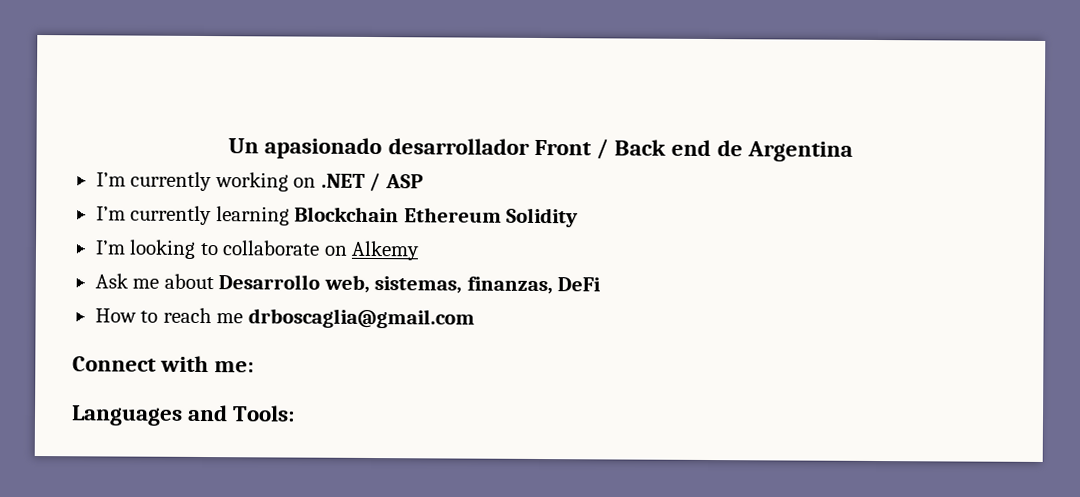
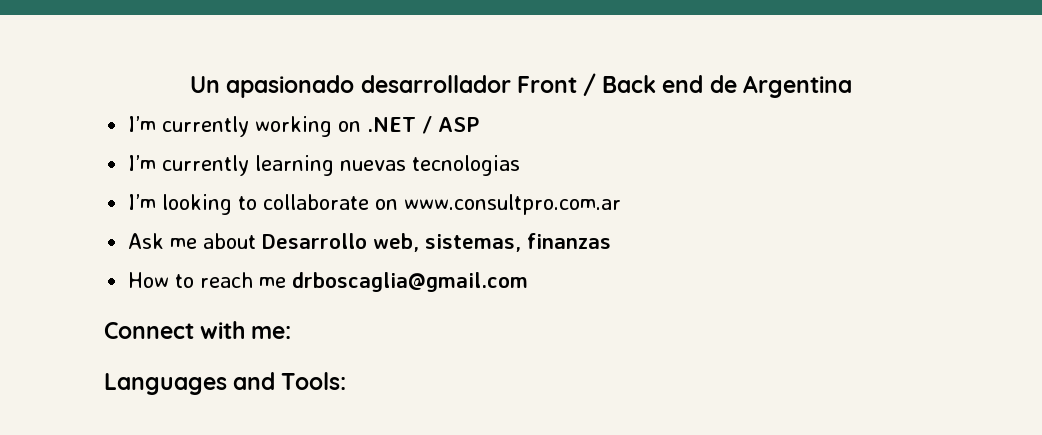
[294,206,579,228] Blockchain Ethereum Solidity -> [340,155,521,176] nuevas tecnologias
[351,240,421,261] Alkemy -> [404,194,622,215] www.consultpro.com.ar
[466,276,602,295] finanzas, DeFi -> [527,233,612,249] finanzas

